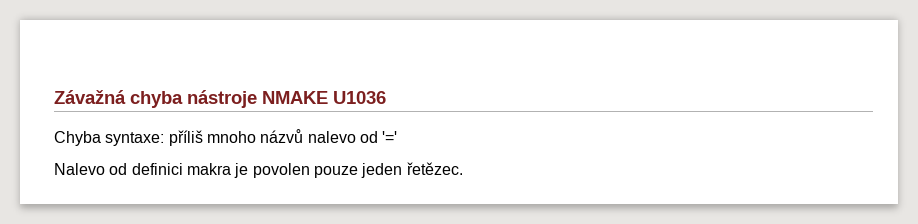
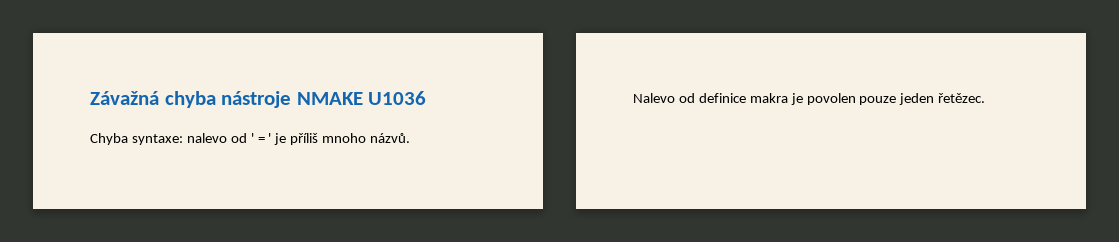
[168,129,398,146] příliš mnoho názvů nalevo od '=' -> [186,133,411,145] nalevo od ' = ' je příliš mnoho názvů.
[131,163,183,175] definici -> [698,93,746,103] definice

